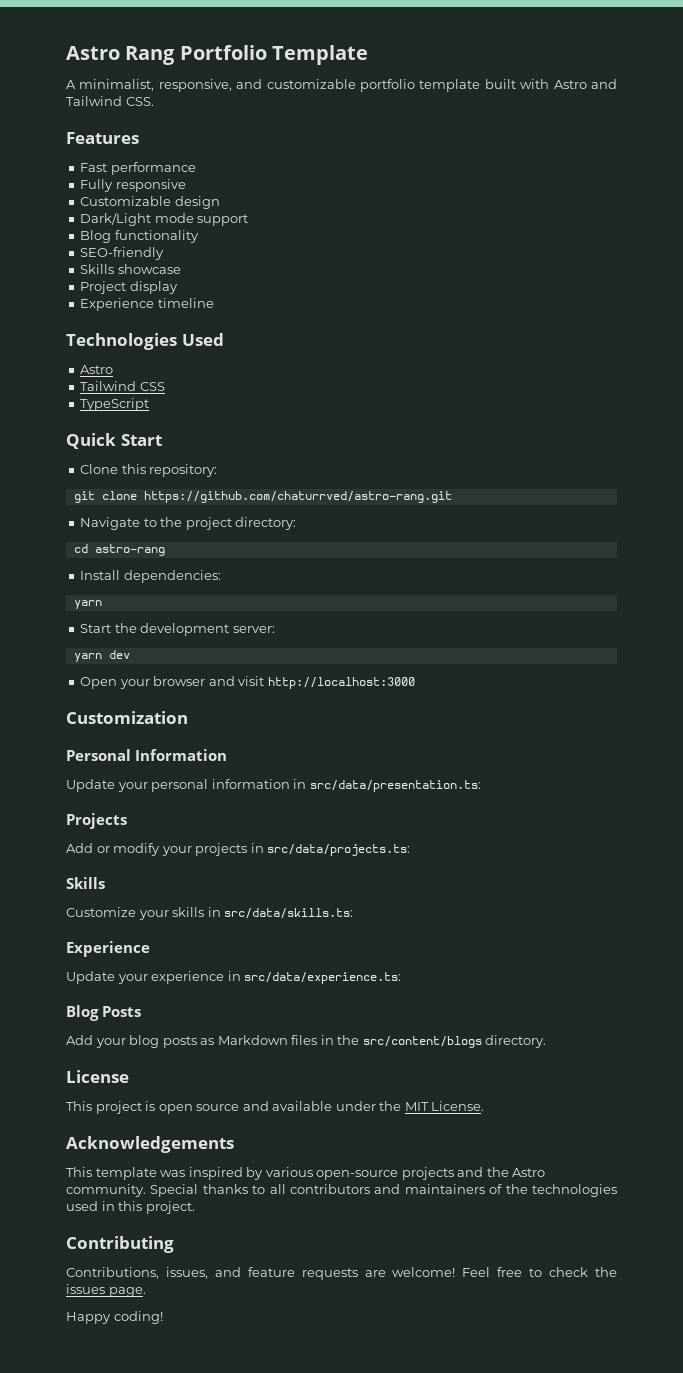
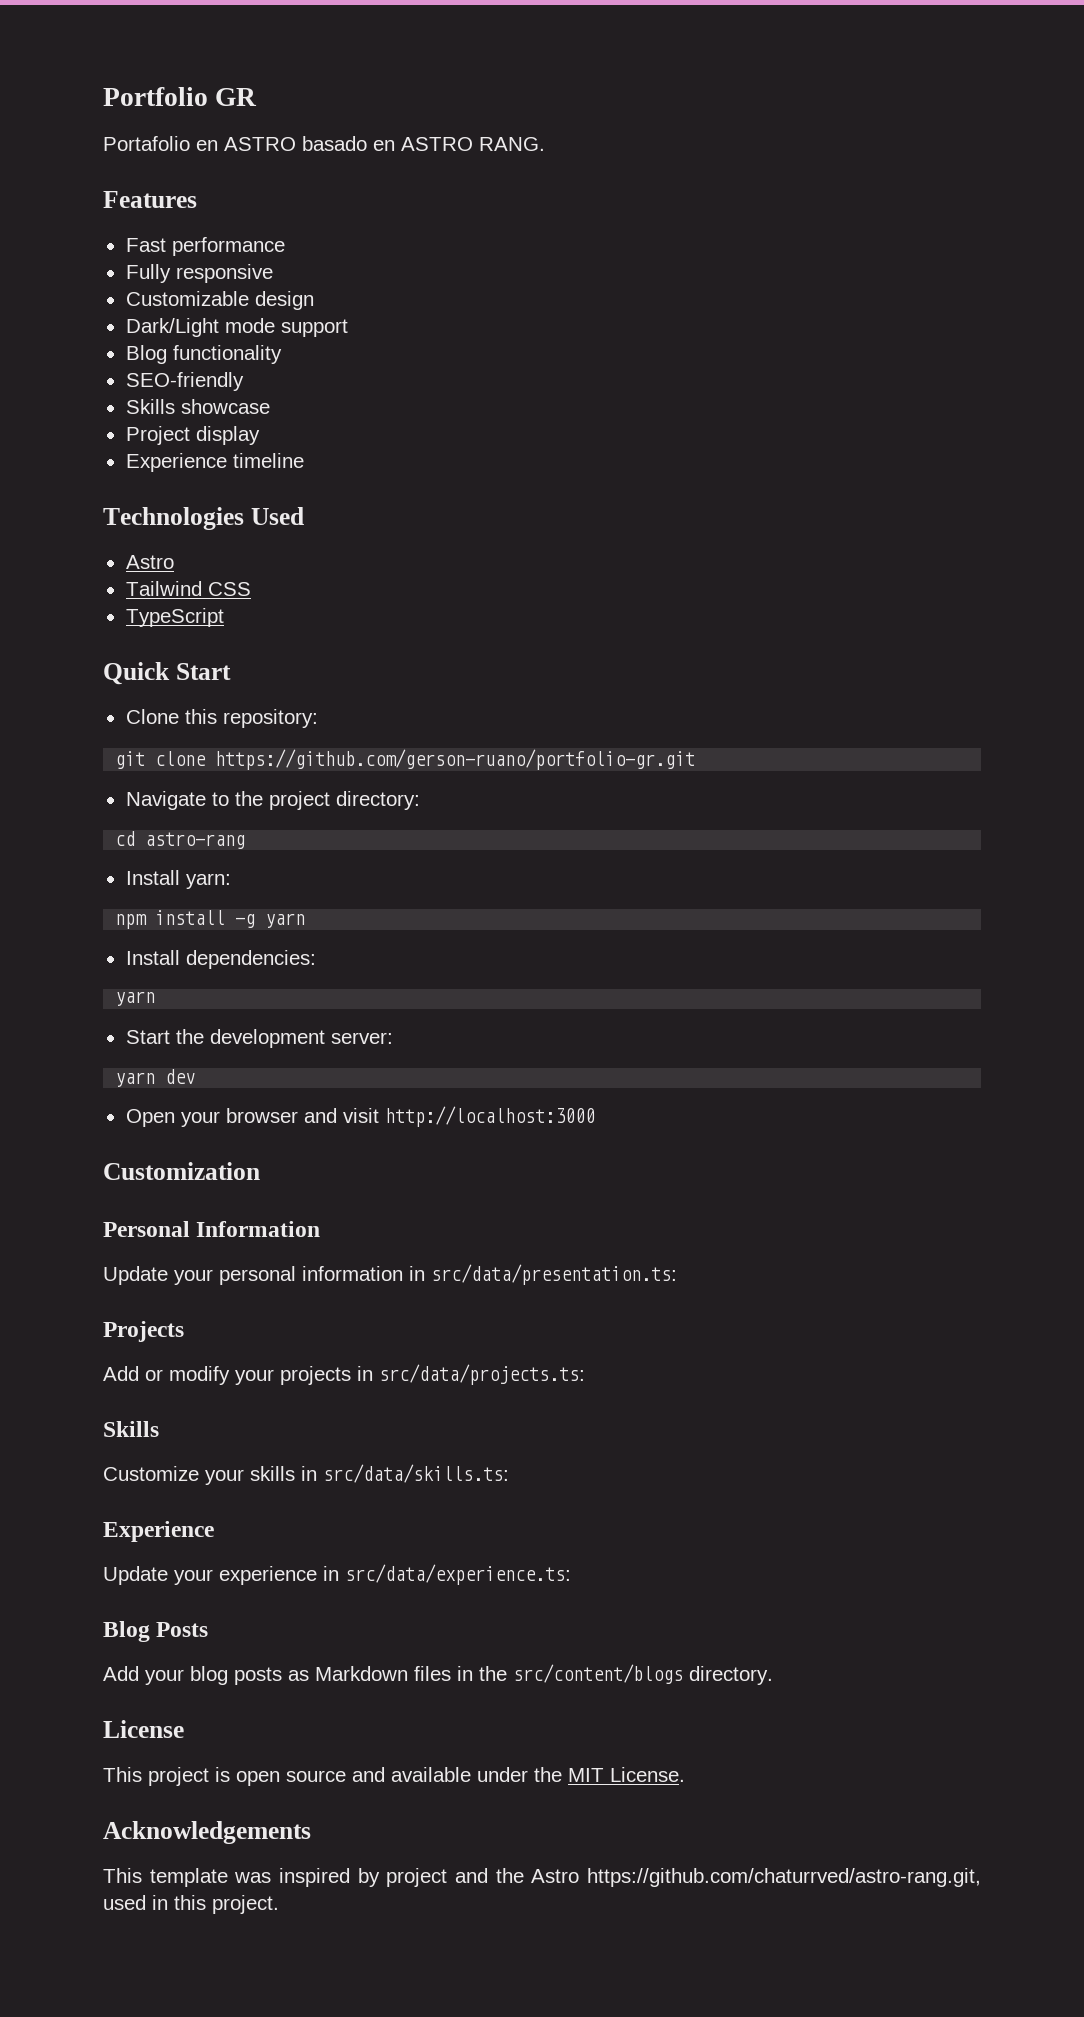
[66,45,369,65] [66,79,617,92] [66,96,154,106] Astro Rang Portfolio Template // A minimalist, responsive, and customizable portfolio template built with Astro and Tailwind CSS. -> [103,87,258,106] [103,136,545,151] Portfolio GR // Portafolio en ASTRO basado en ASTRO RANG.
[143,491,452,503] https://github.com/chaturrved/astro-rang.git -> [215,749,696,770] https://github.com/gerson-ruano/portfolio-gr.git
(165, 550) none -> [125,870,231,889] [115,910,306,929] // Install yarn: // npm install -g yarn
[265,1167,546,1180] [66,1184,617,1197] [66,1201,195,1214] [66,1236,174,1253] [66,1267,618,1280] [66,1284,146,1297] [66,1311,163,1324] various open-source projects and the Astro community. Special thanks to all contributors and maintainers of the technologies used in this project. // Contributing // Contributions, issues, and feature requests are welcome! Feel free to check the issues page. // Happy coding! -> [386,1868,981,1887] [103,1895,279,1914] project and the Astro https://github.com/chaturrved/astro-rang.git, used in this project.

